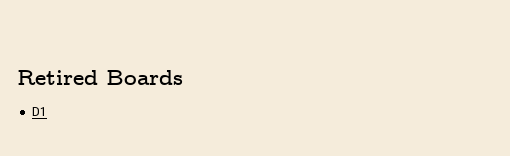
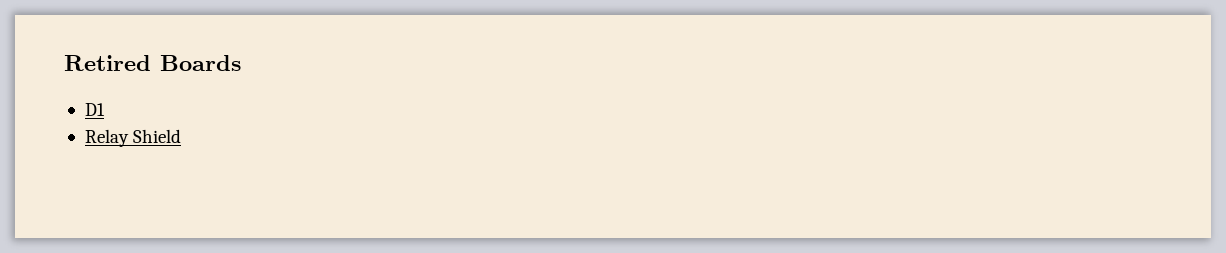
(47, 111) none -> [84,129,182,147] // Relay Shield

